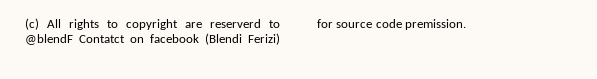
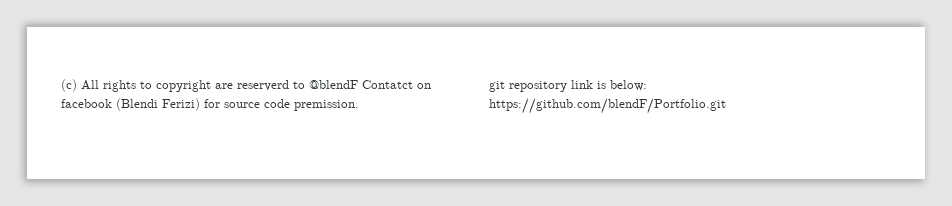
(467, 24) none -> [489,80,647,92] [489,98,726,114] // git repository link is below: https://github.com/blendF/Portfolio.git

